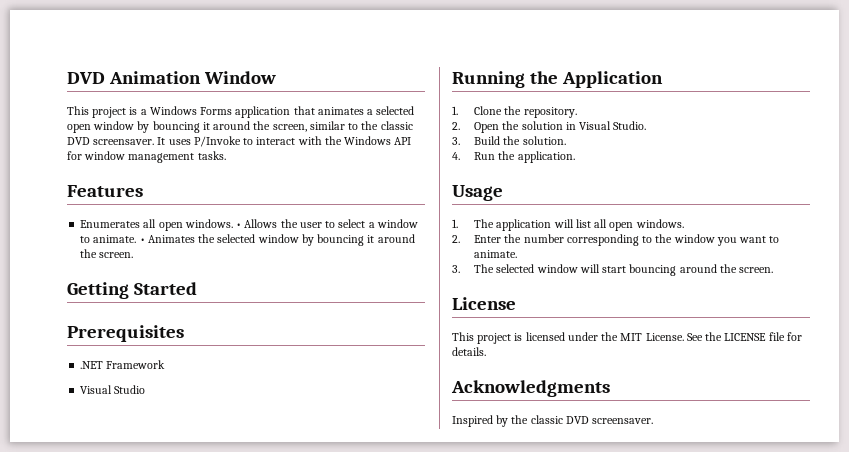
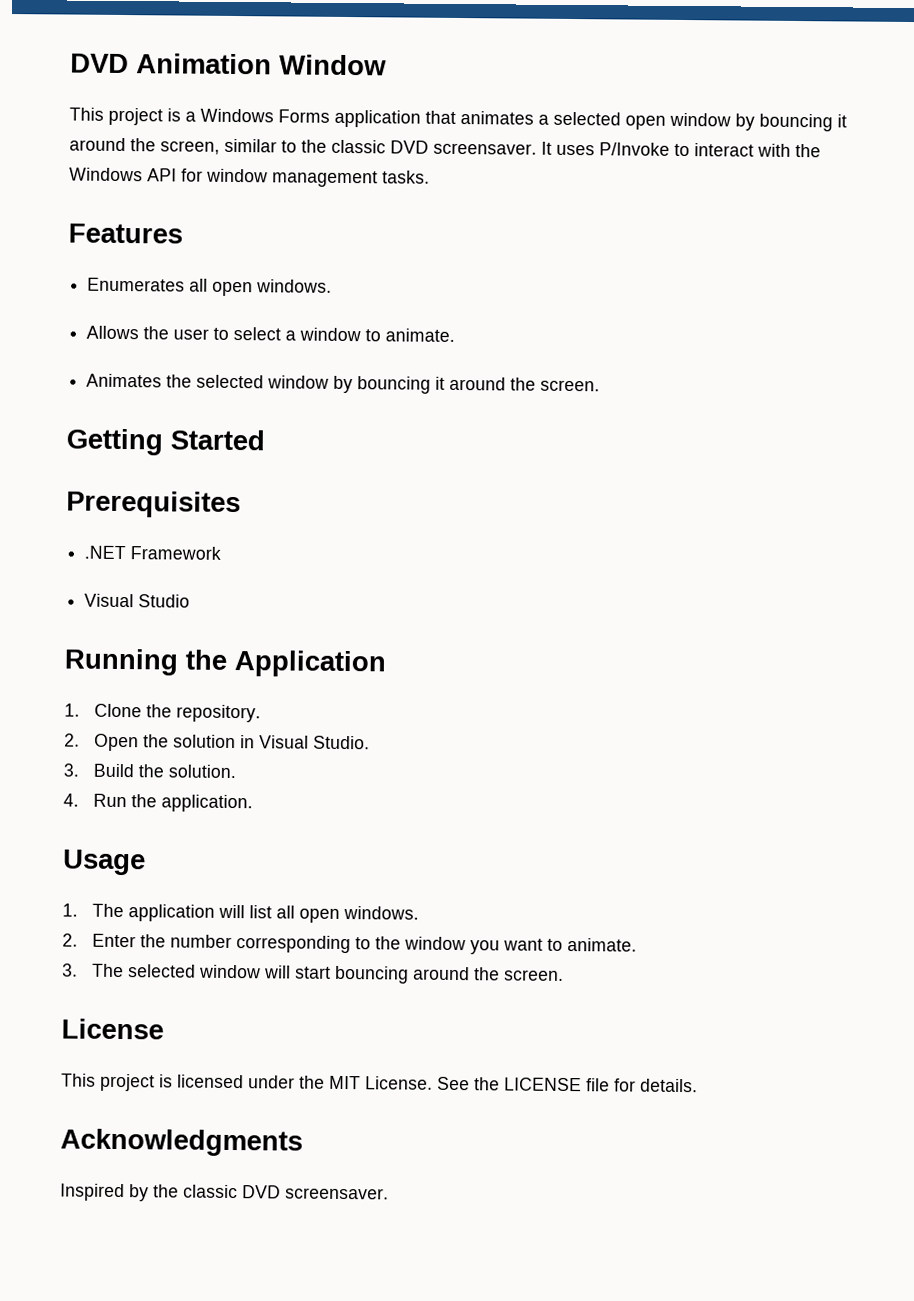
[236,223,242,228] • -> (333, 286) //
[139,238,145,243] • -> (456, 335) //

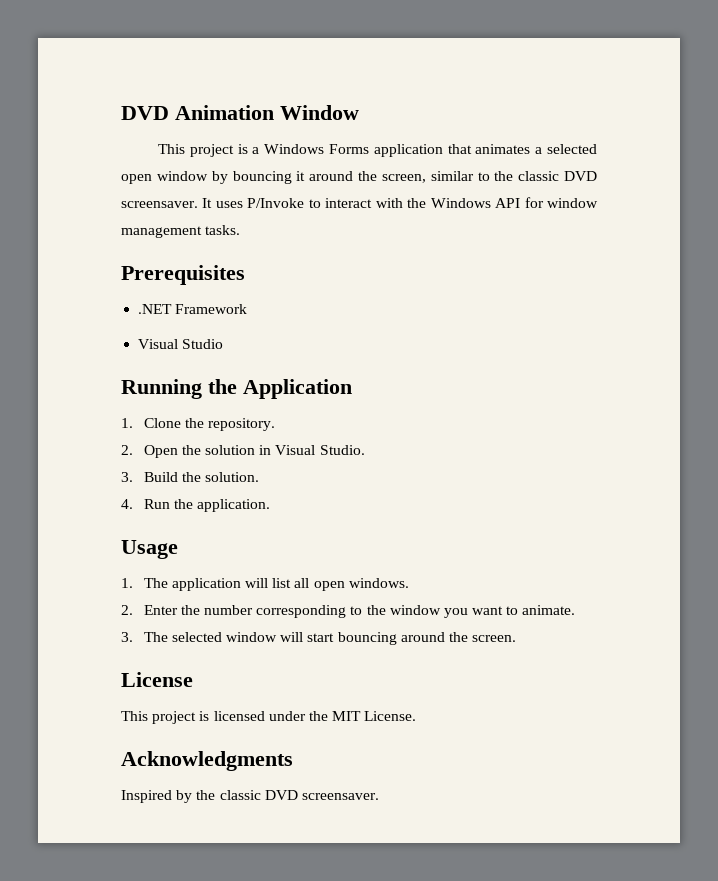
[68,223,183,244] [87,277,333,297] [86,325,456,342] [86,373,601,394] [66,428,265,456] // Features // Enumerates all open windows. // Allows the user to select a window to animate. // Animates the selected window by bouncing it around the screen. // Getting Started -> (241, 230) none
[437,1076,698,1093] See the LICENSE file for details. -> (417, 716) none

